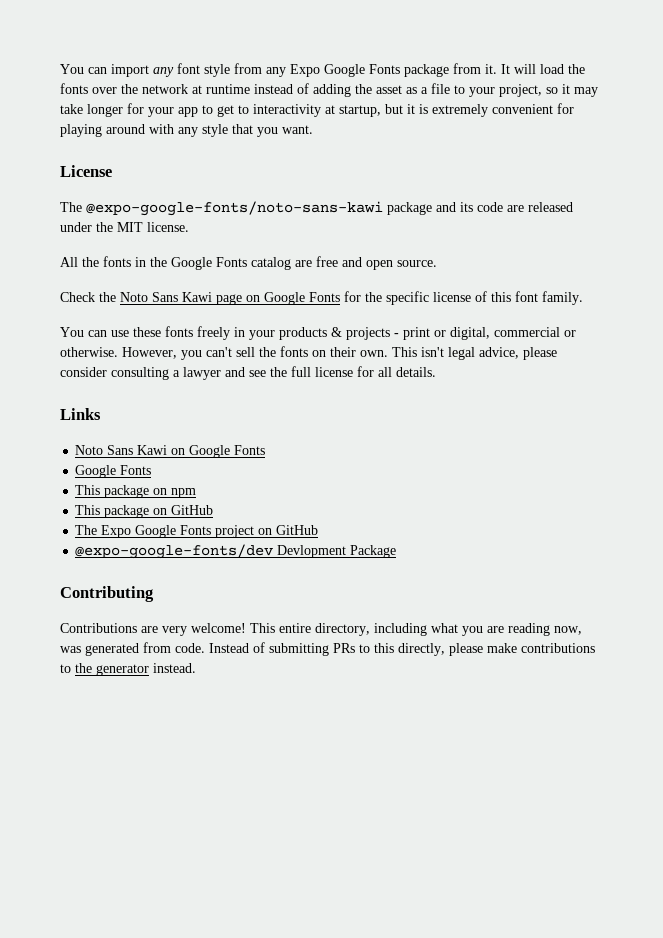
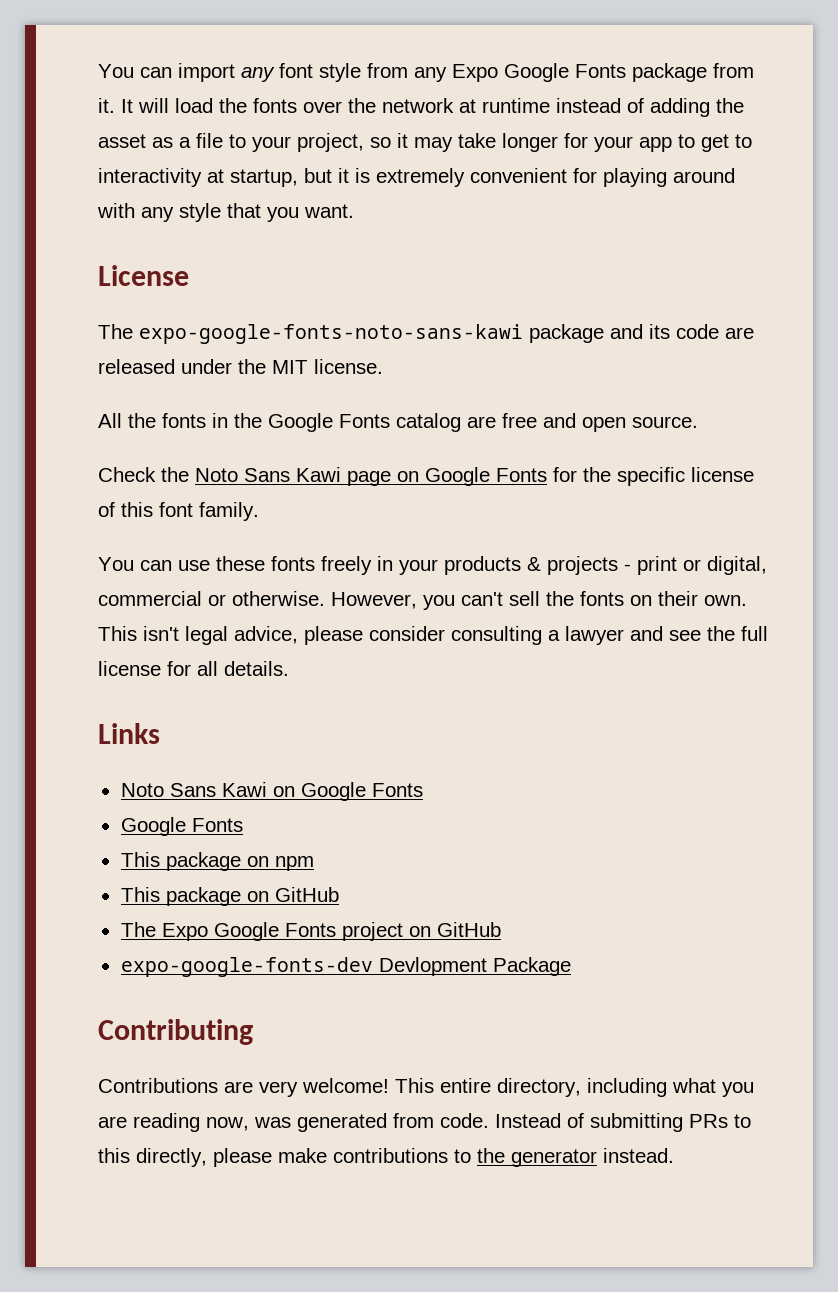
[86,201,383,216] @expo-google-fonts/noto-sans-kawi -> [139,324,523,344] expo-google-fonts-noto-sans-kawi
[75,544,274,559] @expo-google-fonts/dev -> [120,957,373,977] expo-google-fonts-dev

